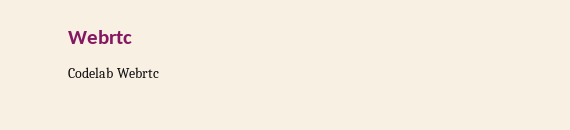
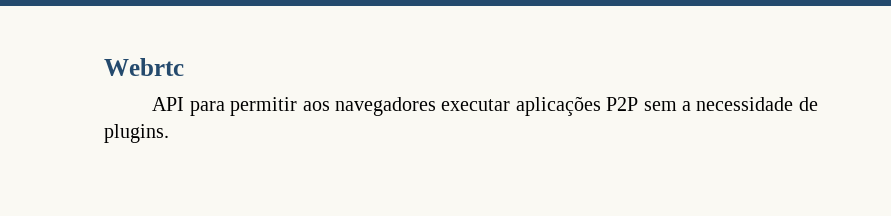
[68,67,159,78] Codelab Webrtc -> [152,96,818,116] [104,124,169,143] API para permitir aos navegadores executar aplicações P2P sem a necessidade de plugins.

